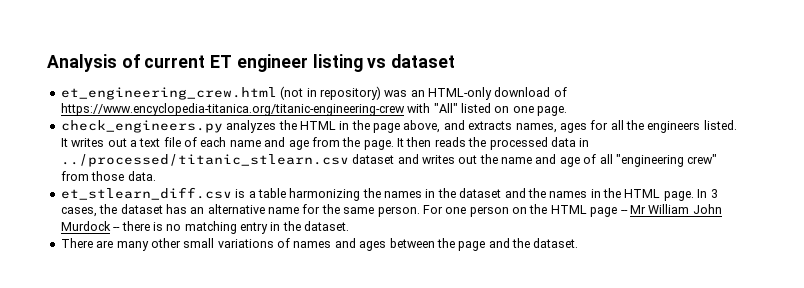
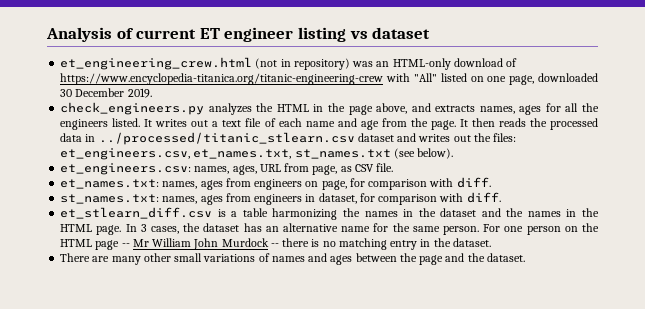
[537,106,567,116] page. -> [509,73,598,85] [60,88,152,98] page, downloaded 30 December 2019.
[501,154,718,167] [60,171,156,181] name and age of all "engineering crew" from those data. -> [493,133,517,142] [60,148,454,160] [60,163,394,175] [60,177,491,190] [60,192,501,205] files: et_engineers.csv, et_names.txt, st_names.txt (see below). // et_engineers.csv: names, ages, URL from page, as CSV file. // et_names.txt: names, ages from engineers on page, for comparison with diff. // st_names.txt: names, ages from engineers in dataset, for comparison with diff.

